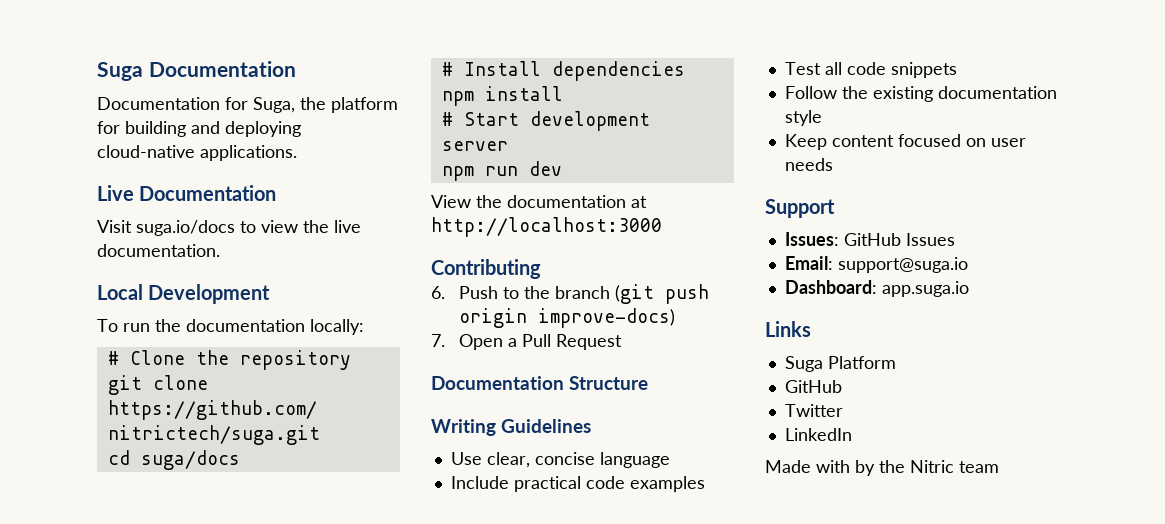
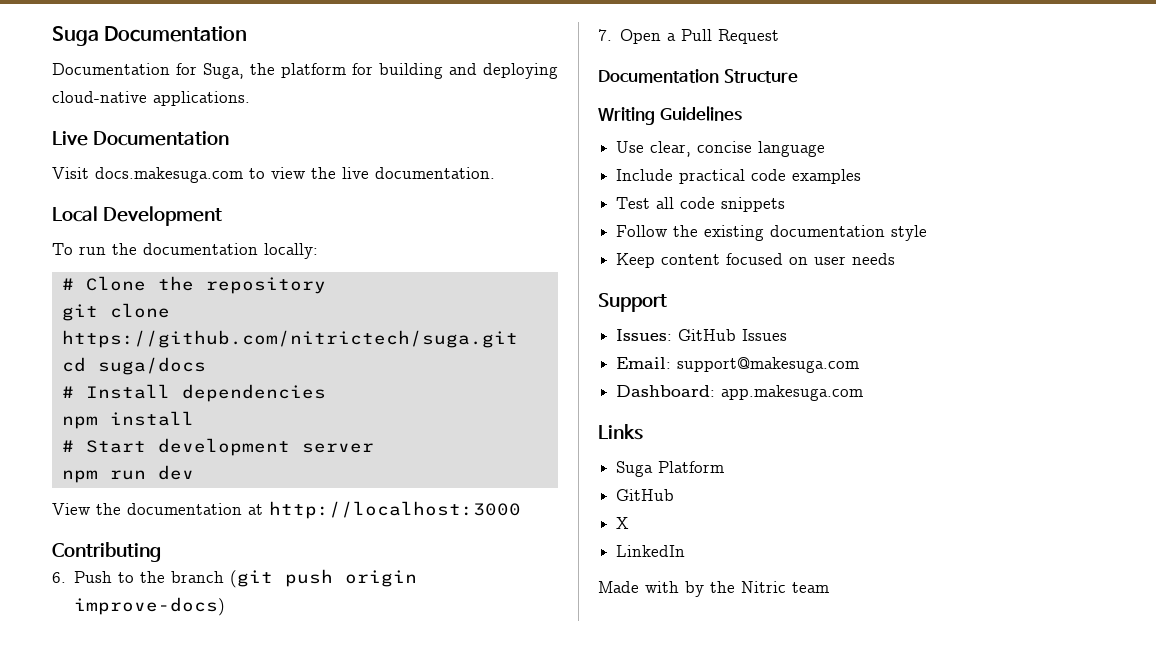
[136,220,235,236] suga.io/docs -> [95,167,243,183] docs.makesuga.com
[837,257,968,273] support@suga.io -> [677,357,860,373] support@makesuga.com
[881,281,969,297] app.suga.io -> [721,385,864,401] app.makesuga.com
[784,404,843,417] Twitter -> [616,517,630,529] X

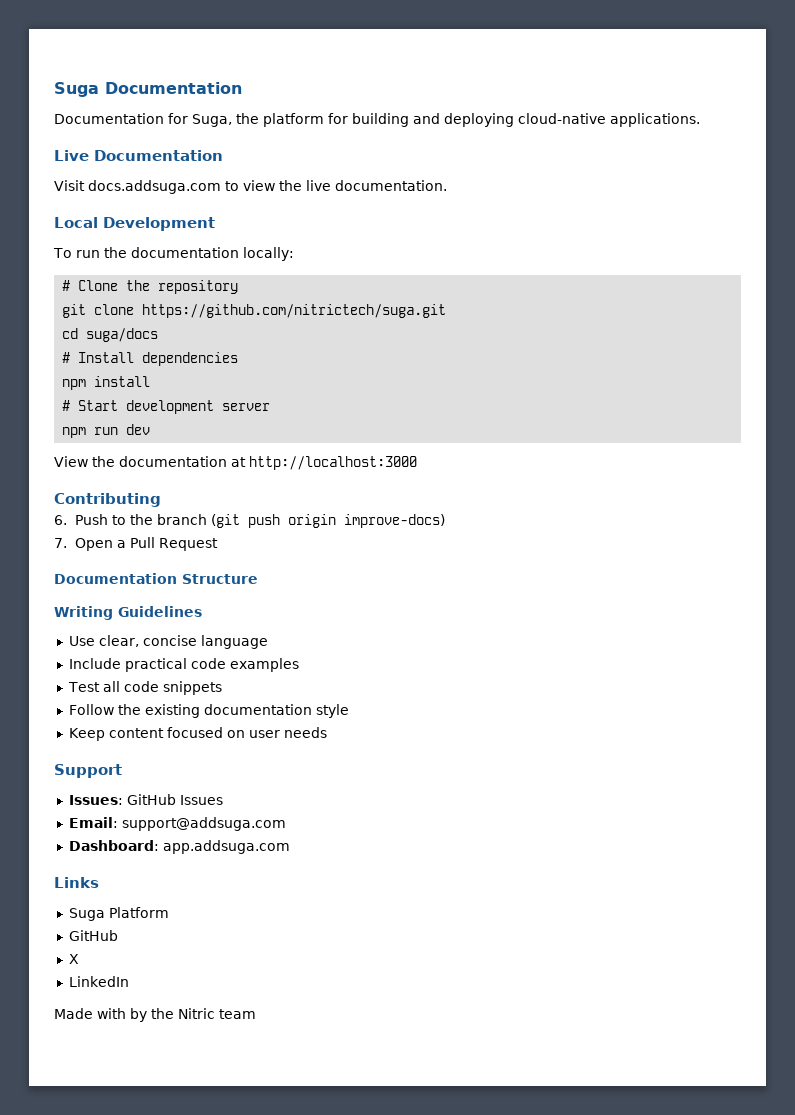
[95,167,243,183] docs.makesuga.com -> [88,180,221,194] docs.addsuga.com
[677,357,860,373] support@makesuga.com -> [121,817,286,831] support@addsuga.com
[721,385,864,401] app.makesuga.com -> [162,840,290,854] app.addsuga.com

